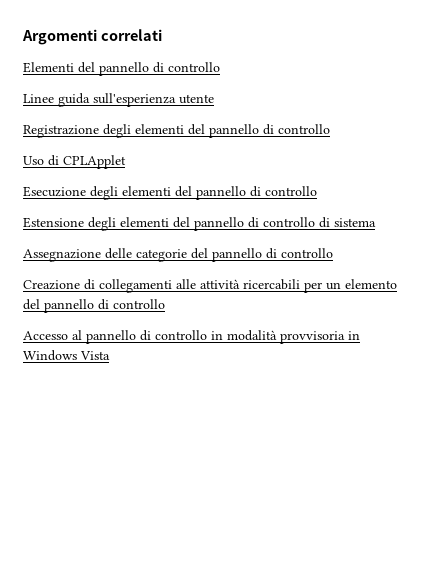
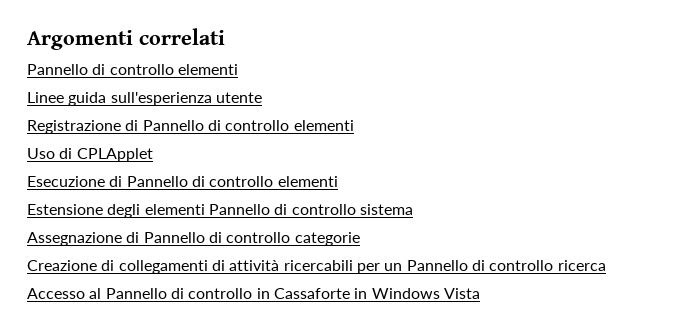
[23,62,220,76] Elementi del pannello di controllo -> [27,64,238,75] Pannello di controllo elementi
[103,124,330,138] degli elementi del pannello di controllo -> [125,120,354,131] di Pannello di controllo elementi
[90,186,317,200] degli elementi del pannello di controllo -> [109,176,338,187] di Pannello di controllo elementi
[173,217,330,231] del pannello di controllo di -> [208,204,356,215] Pannello di controllo
[105,248,333,262] delle categorie del pannello di controllo -> [126,232,360,246] di Pannello di controllo categorie
[176,279,196,289] alle -> [211,260,225,271] di
[345,279,397,289] [23,299,165,313] elemento del pannello di controllo -> [406,260,606,271] Pannello di controllo ricerca
[86,330,136,344] pannello -> [105,288,167,299] Pannello
[227,330,345,344] modalità provvisoria -> [273,288,350,299] Cassaforte

